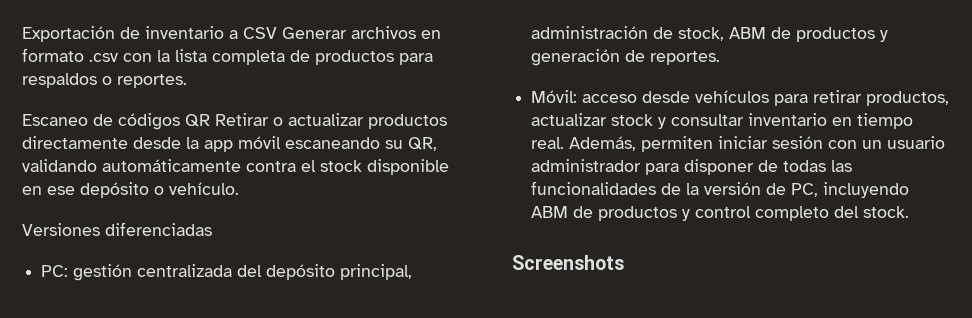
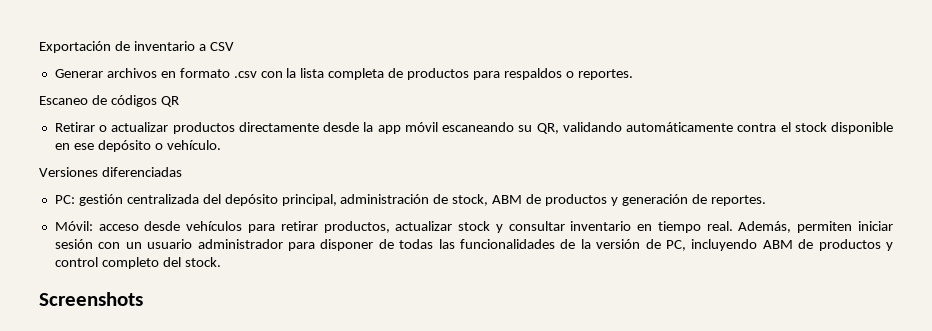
(277, 33) none -> (234, 46) //
(210, 120) none -> (179, 101) //

